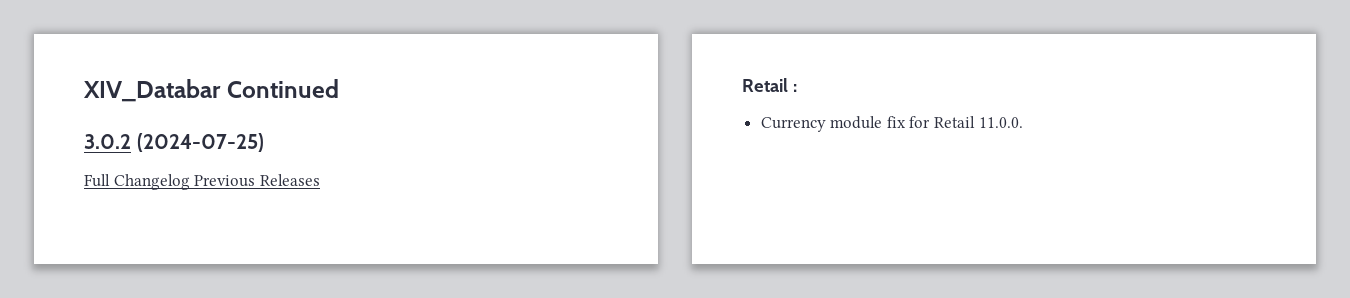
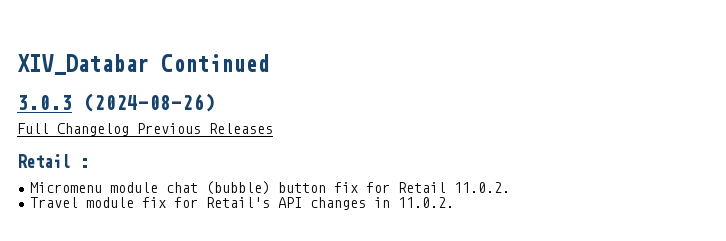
[84,133,264,152] 3.0.2 (2024-07-25) -> [17,93,215,112] 3.0.3 (2024-08-26)
[760,116,1023,132] Currency module fix for Retail 11.0.0. -> [30,181,511,195] [30,197,455,210] Micromenu module chat (bubble) button fix for Retail 11.0.2. // Travel module fix for Retail's API changes in 11.0.2.

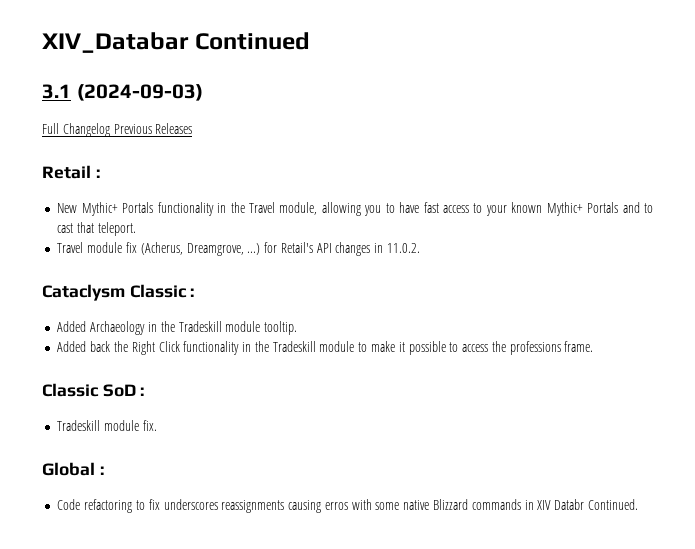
[17,93,215,112] 3.0.3 (2024-08-26) -> [42,84,203,101] 3.1 (2024-09-03)
[30,181,511,195] Micromenu module chat (bubble) button fix for Retail 11.0.2. -> [57,202,653,216] [57,222,136,236] New Mythic+ Portals functionality in the Travel module, allowing you to have fast access to your known Mythic+ Portals and to cast that teleport.
(167, 202) none -> [140,242,261,256] (Acherus, Dreamgrove, ...)
(455, 202) none -> [42,284,195,301] [57,321,298,335] [57,341,594,355] [42,383,145,397] [57,420,157,431] [42,462,104,476] [57,499,638,513] // Cataclysm Classic : // Added Archaeology in the Tradeskill module tooltip. // Added back the Right Click functionality in the Tradeskill module to make it possible to access the professions frame. // Classic SoD : // Tradeskill module fix. // Global : // Code refactoring to fix underscores reassignments causing erros with some native Blizzard commands in XIV Databr Continued.

